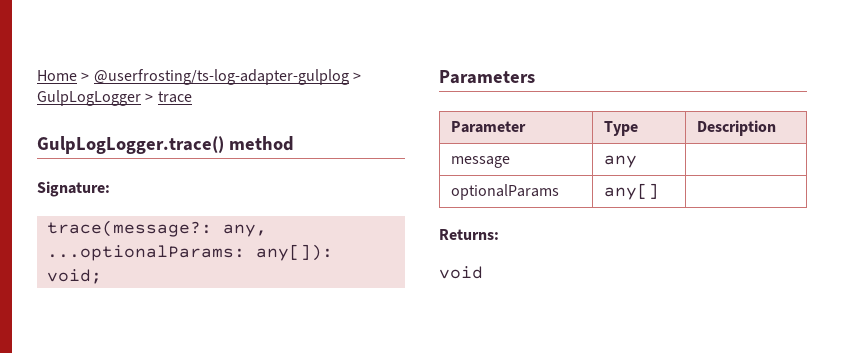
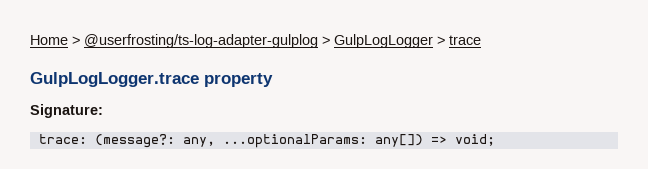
[37,136,294,154] GulpLogLogger.trace() method -> [30,72,273,87] GulpLogLogger.trace property
[46,220,267,237] [46,244,333,261] [46,269,102,284] [439,70,535,84] [451,121,527,133] [604,121,639,136] [697,120,777,136] [451,156,511,168] [604,155,638,168] [451,184,560,200] [604,183,660,200] [439,229,499,240] [439,266,483,279] trace(message?: any, ...optionalParams: any[]): void; // Parameters // Parameter | Type | Description // message | any | // optionalParams | any[] | // Returns: // void -> [38,134,495,148] trace: (message?: any, ...optionalParams: any[]) => void;

